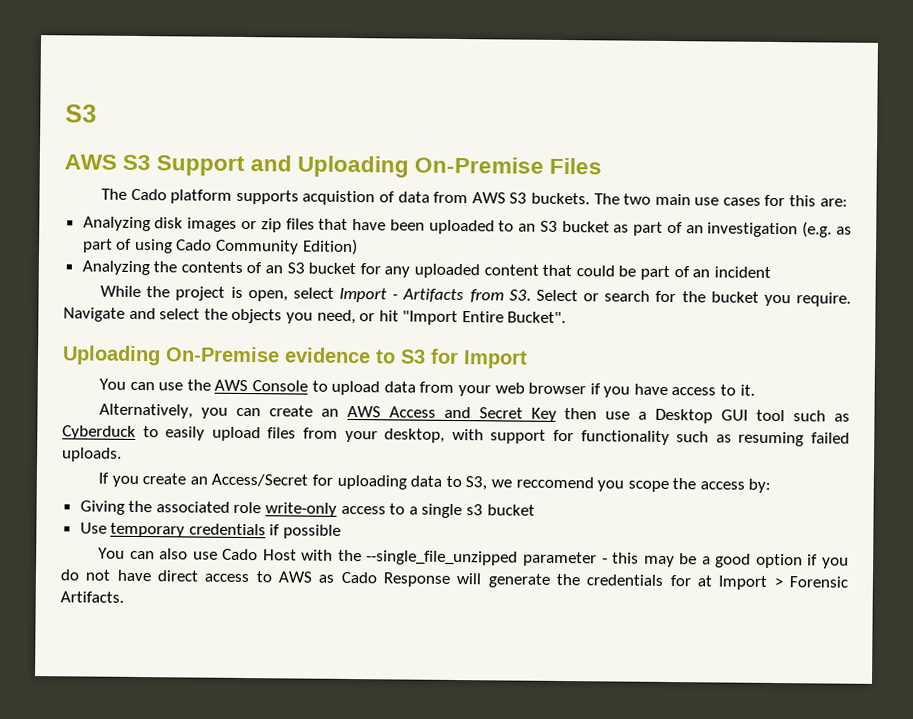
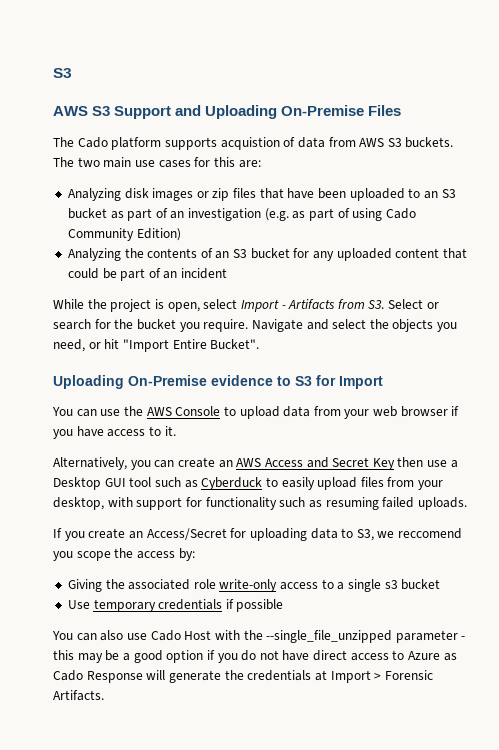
[278,571,312,583] AWS -> [408,651,441,660] Azure
[669,575,691,587] for -> (312, 675) none

